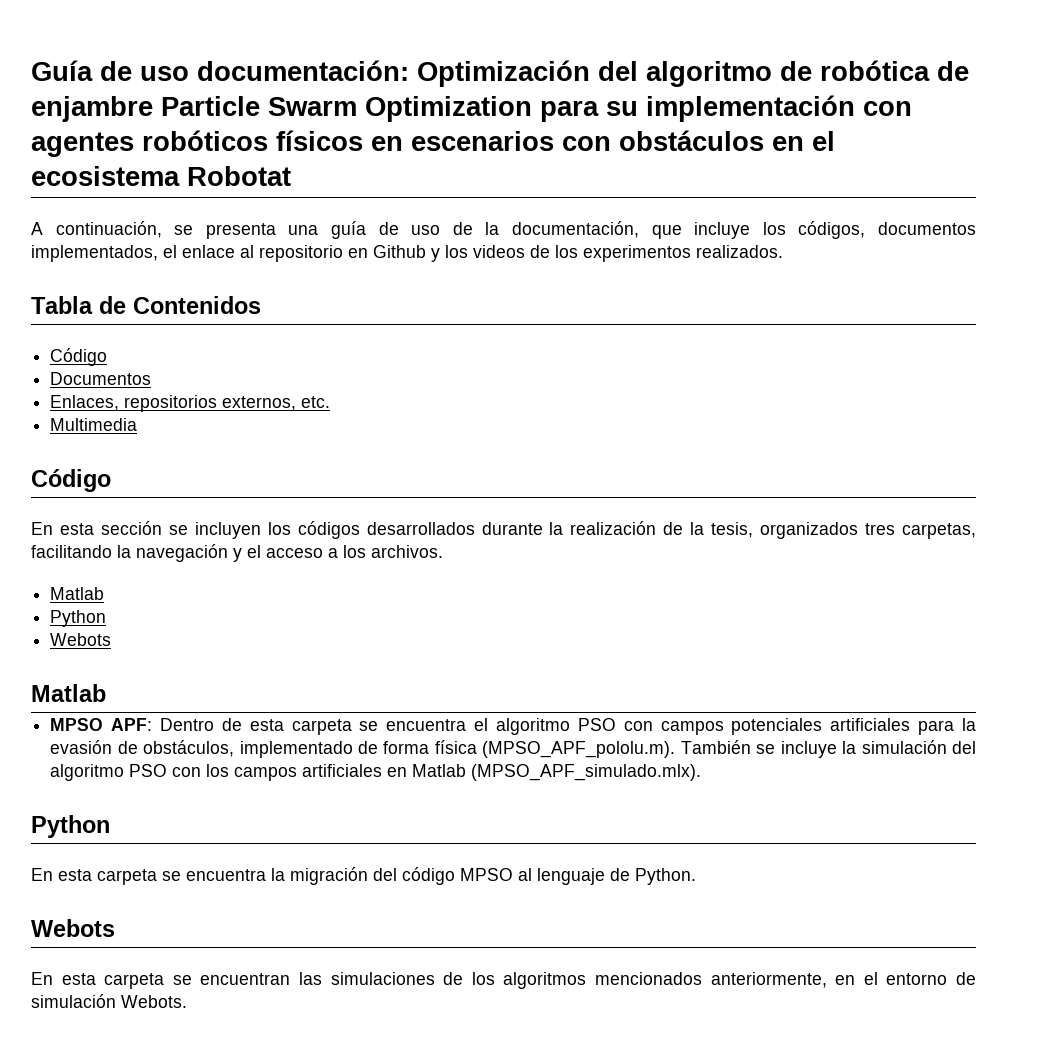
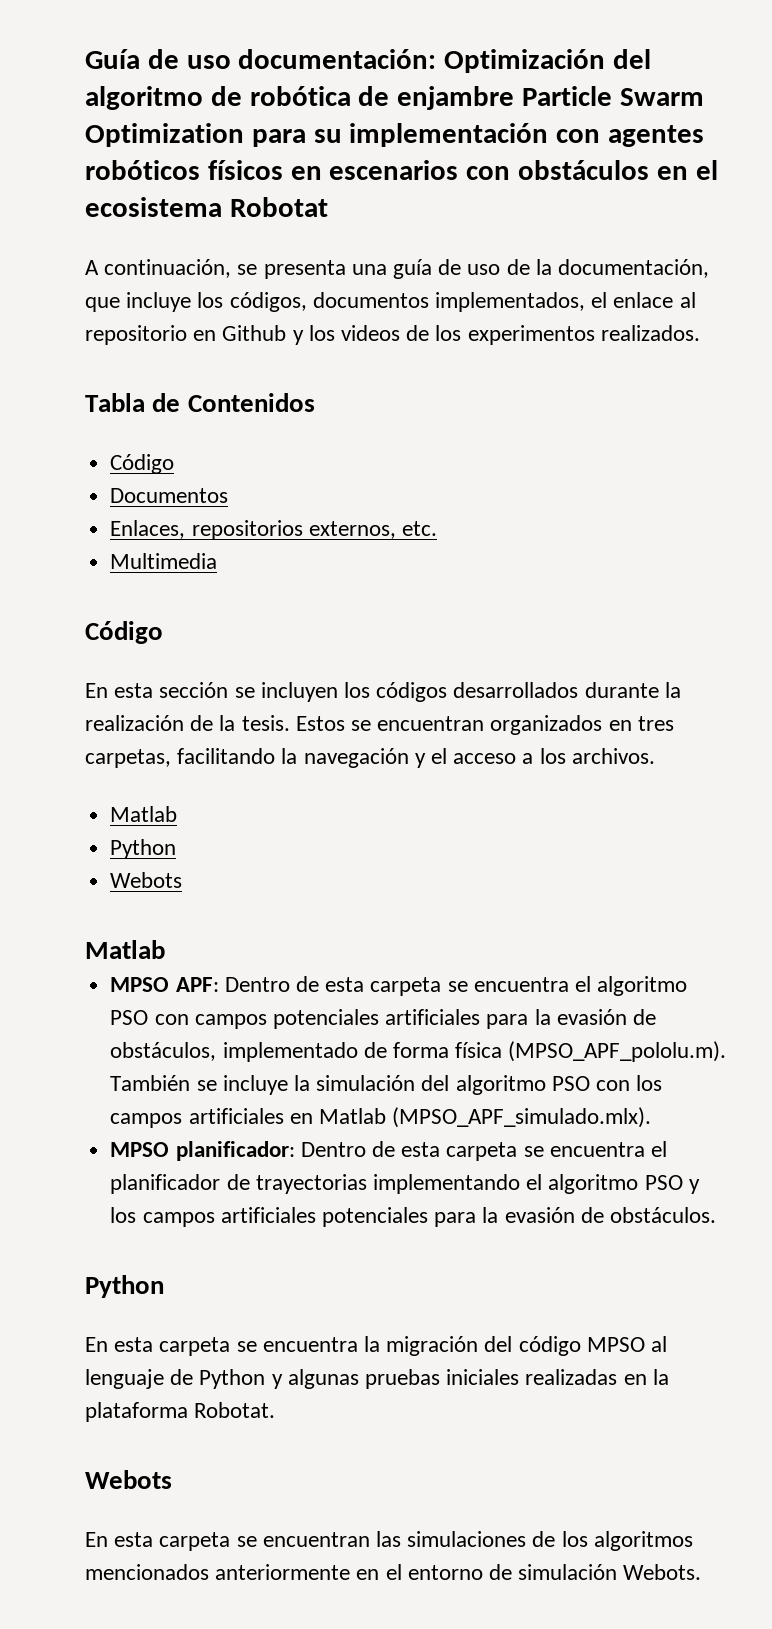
[711,522,859,539] tesis, organizados -> [241,715,632,735] tesis. Estos se encuentran organizados en
(702, 772) none -> [110,1141,667,1161] [110,1174,700,1194] [110,1207,716,1227] // MPSO planificador: Dentro de esta carpeta se encuentra el planificador de trayectorias implementando el algoritmo PSO y los campos artificiales potenciales para la evasión de obstáculos.
[635,868,696,885] Python. -> [199,1369,669,1389] [85,1402,276,1422] Python y algunas pruebas iniciales realizadas en la plataforma Robotat.
[710,972,827,988] anteriormente, -> [215,1564,351,1580] anteriormente

